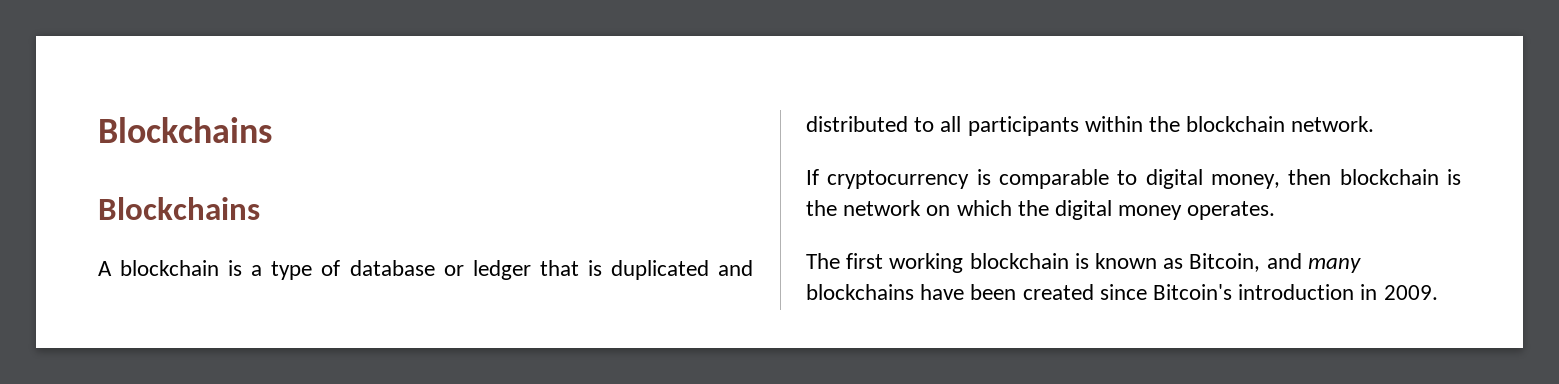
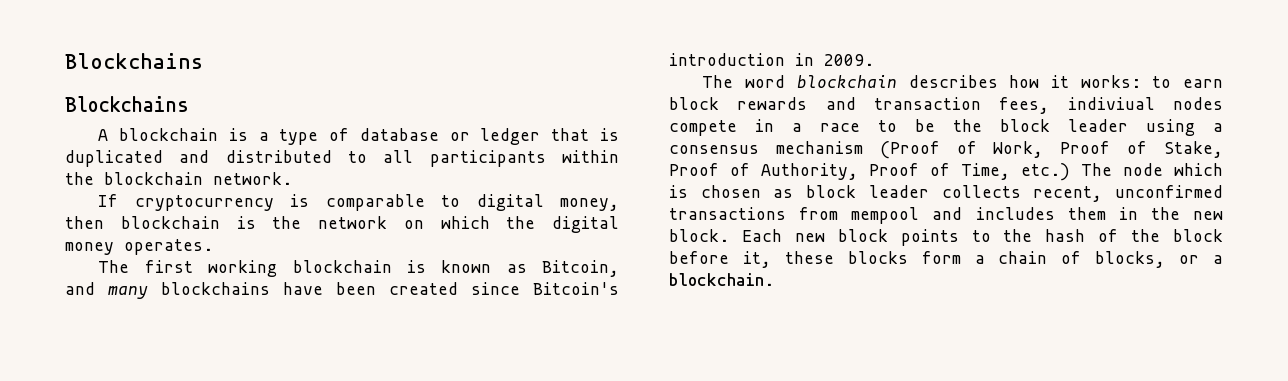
(1438, 292) none -> [702,75,1223,88] [669,97,1223,114] [669,119,1223,136] [669,141,1223,159] [669,163,1223,181] [669,185,1223,202] [669,207,1223,224] [669,229,1223,246] [669,251,1223,268] [669,273,774,286] // The word blockchain describes how it works: to earn block rewards and transaction fees, indiviual nodes compete in a race to be the block leader using a consensus mechanism (Proof of Work, Proof of Stake, Proof of Authority, Proof of Time, etc.) The node which is chosen as block leader collects recent, unconfirmed transactions from mempool and includes them in the new block. Each new block points to the hash of the block before it, these blocks form a chain of blocks, or a blockchain.

